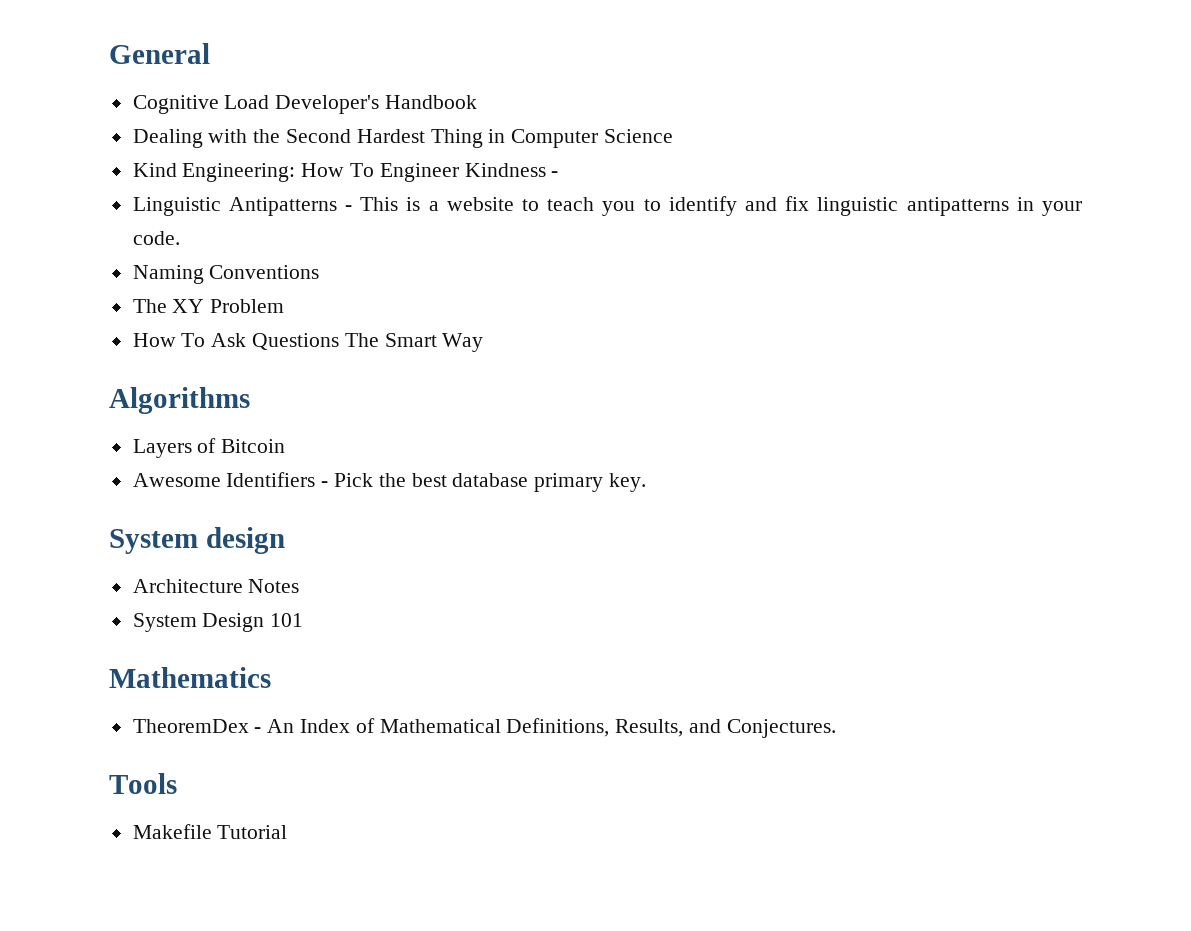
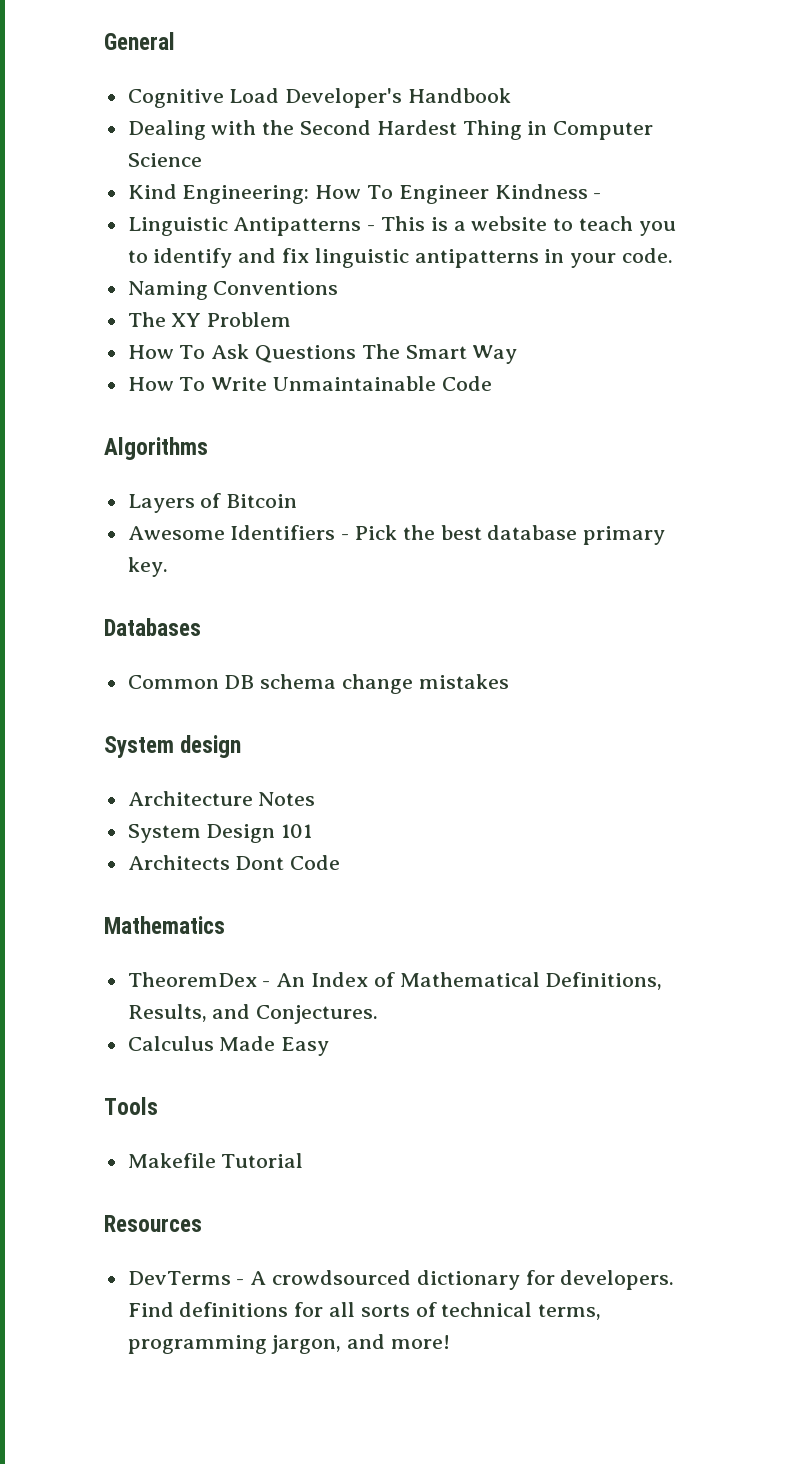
(484, 342) none -> [127,376,492,391] // How To Write Unmaintainable Code
(647, 482) none -> [104,618,201,636] [127,674,509,694] // Databases // Common DB schema change mistakes
(304, 620) none -> [127,855,341,870] // Architects Dont Code
(836, 728) none -> [127,1036,330,1056] // Calculus Made Easy
(288, 832) none -> [104,1215,202,1232] [127,1270,675,1290] [127,1302,602,1320] [127,1334,451,1354] // Resources // DevTerms - A crowdsourced dictionary for developers. Find definitions for all sorts of technical terms, programming jargon, and more!

